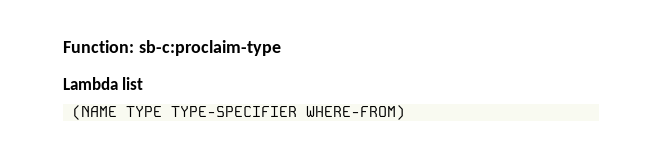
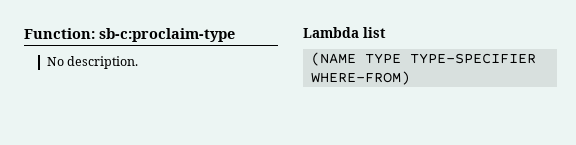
(281, 48) none -> [46,56,139,69] // No description.

